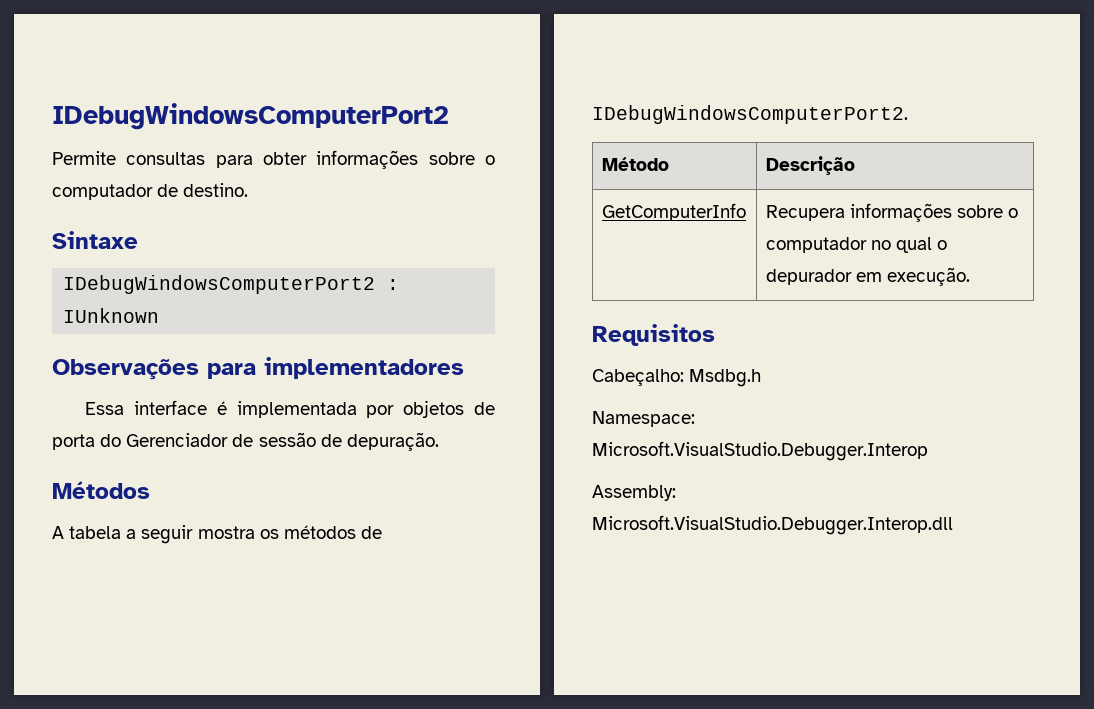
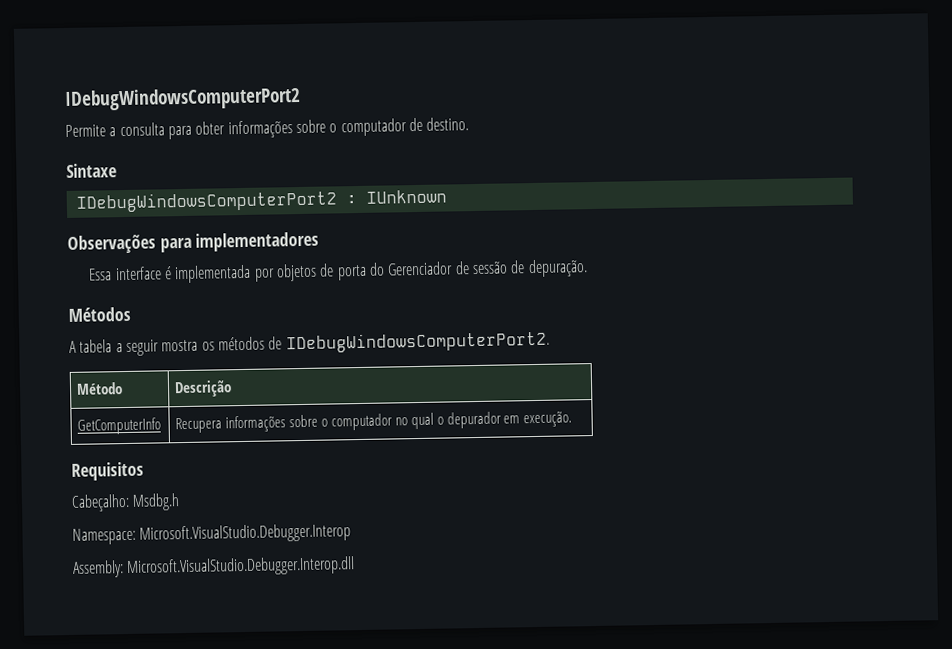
[126,152,206,165] consultas -> [109,122,165,137] a consulta

